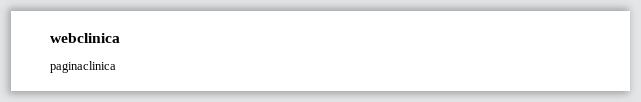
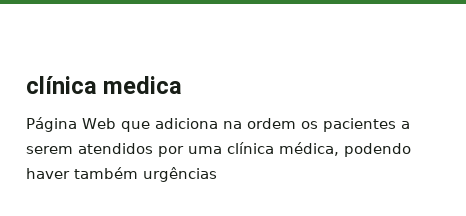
[50,33,120,43] [50,61,116,73] webclinica // paginaclinica -> [26,76,183,94] [26,117,410,132] [26,142,411,157] [26,167,217,182] clínica medica // Página Web que adiciona na ordem os pacientes a serem atendidos por uma clínica médica, podendo haver também urgências

